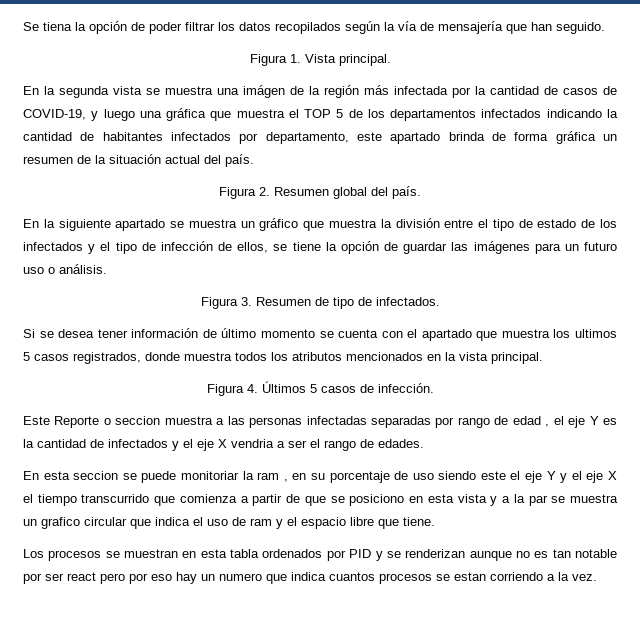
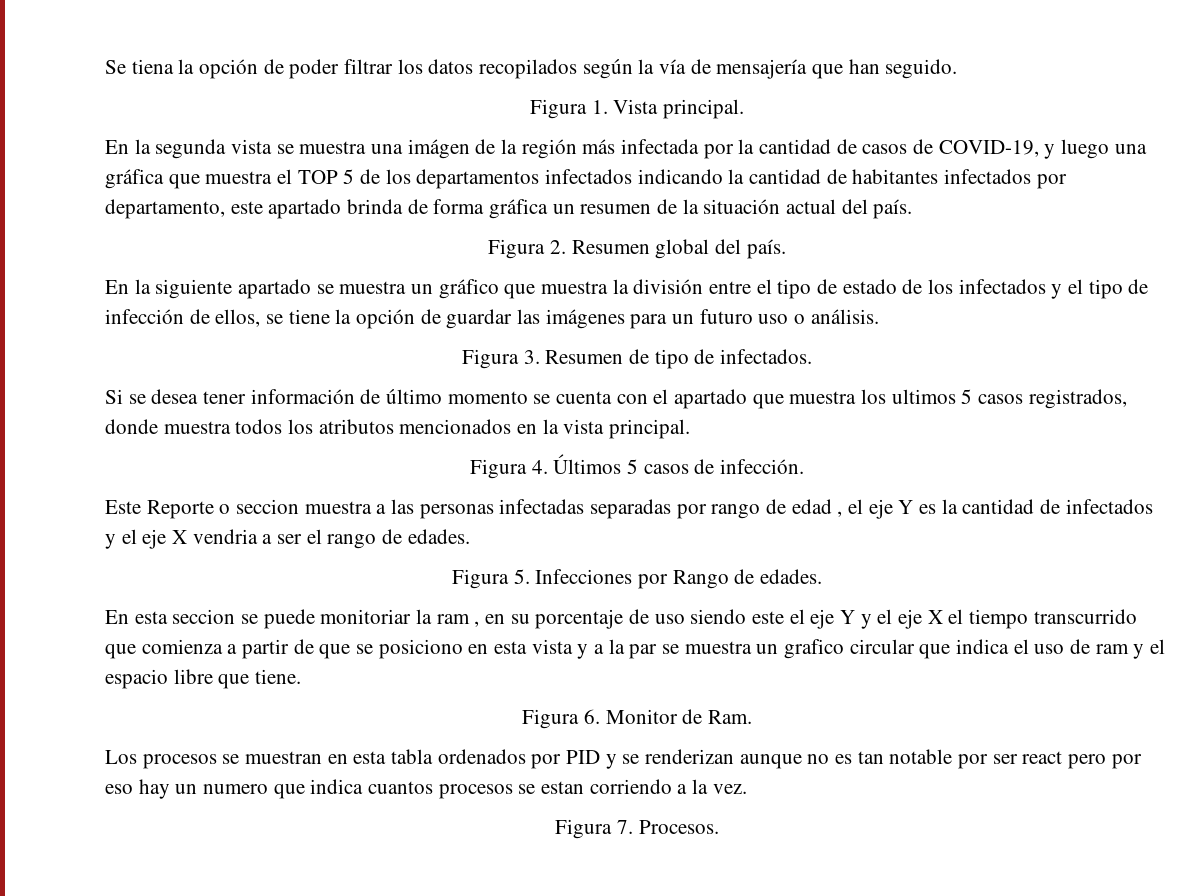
(424, 443) none -> [451,569,823,589] // Figura 5. Infecciones por Rango de edades.
(435, 521) none -> [522,709,752,729] // Figura 6. Monitor de Ram.
(597, 577) none -> [555,819,719,839] // Figura 7. Procesos.

